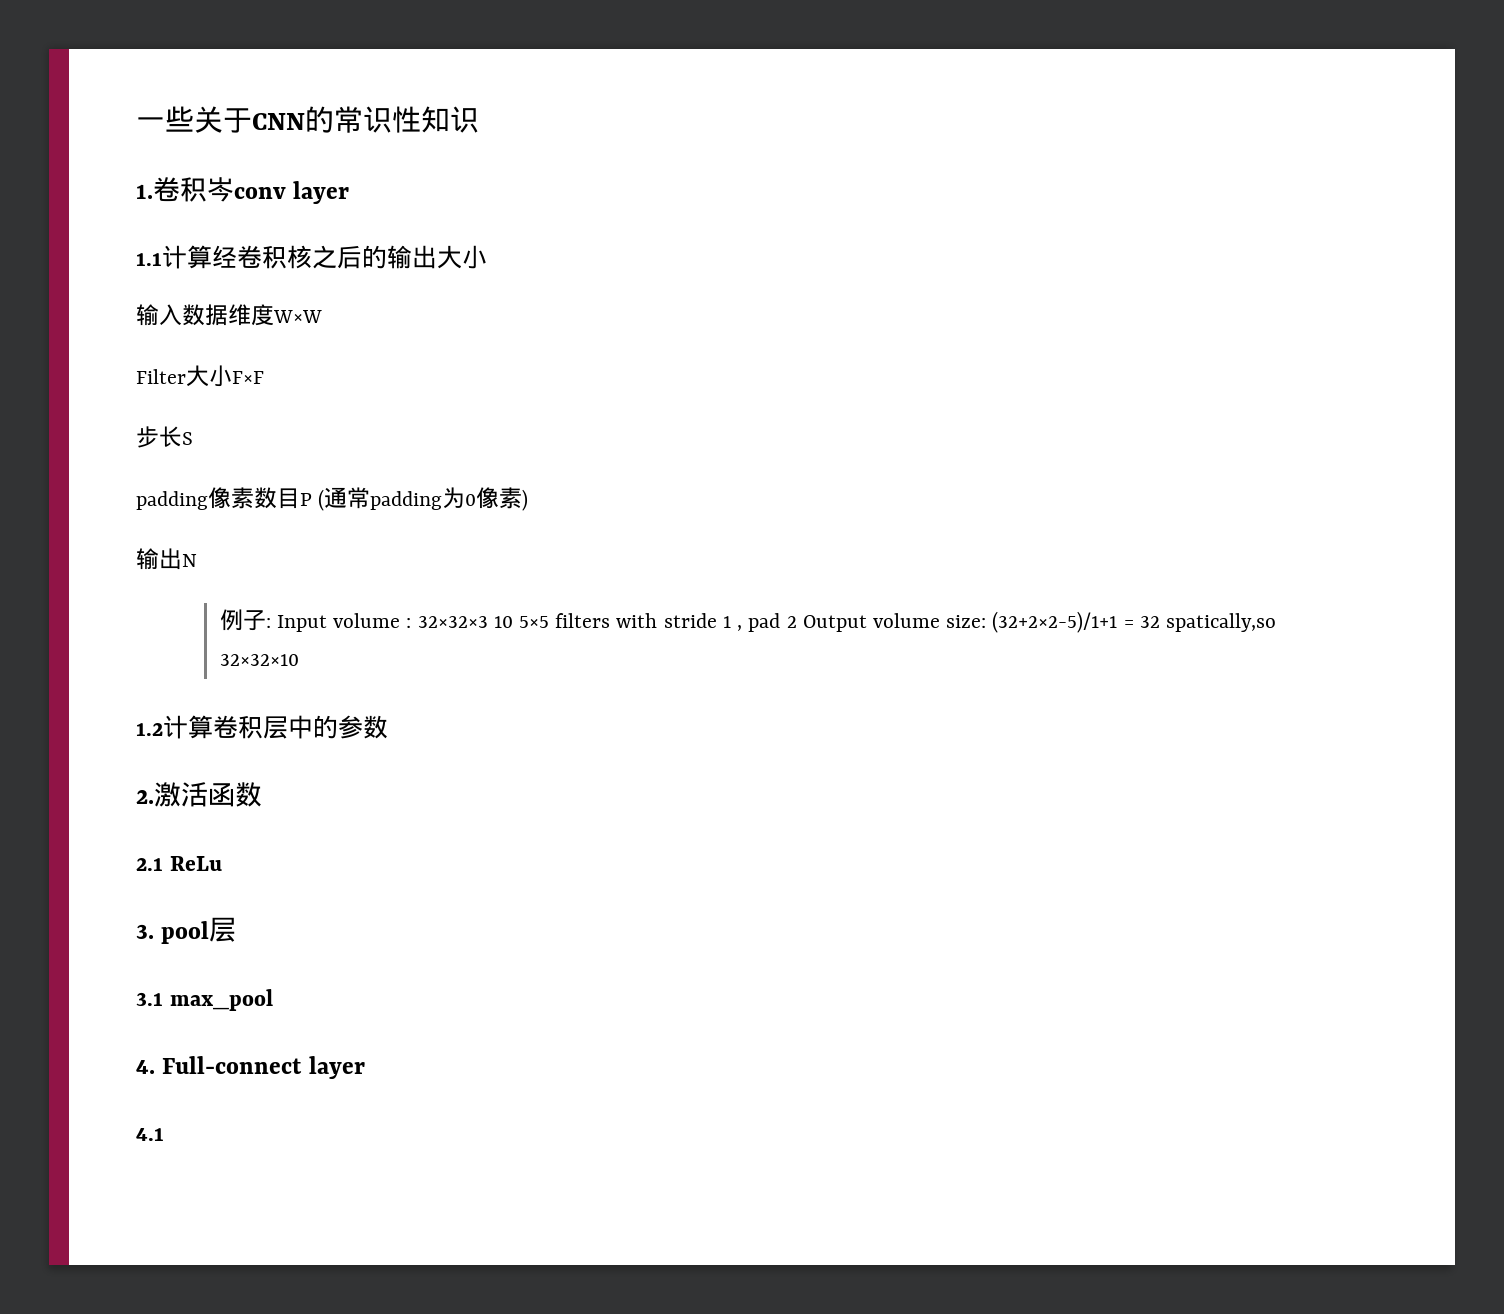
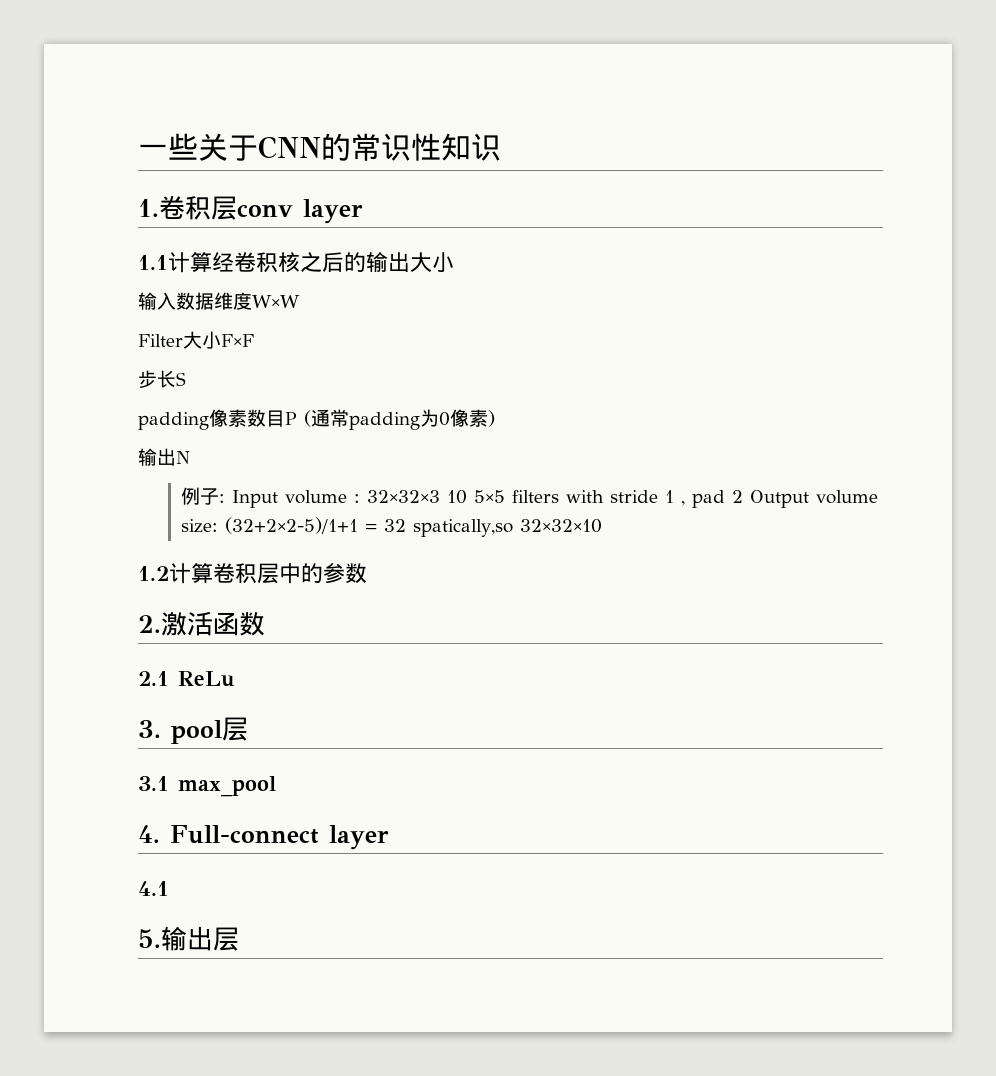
[207,177,234,202] 岑 -> [211,196,237,220] 层
(164, 1134) none -> [138,926,239,951] // 5.输出层

